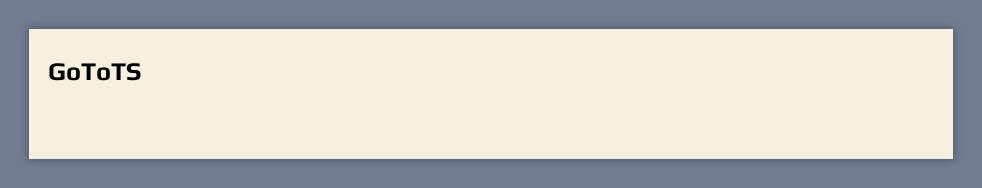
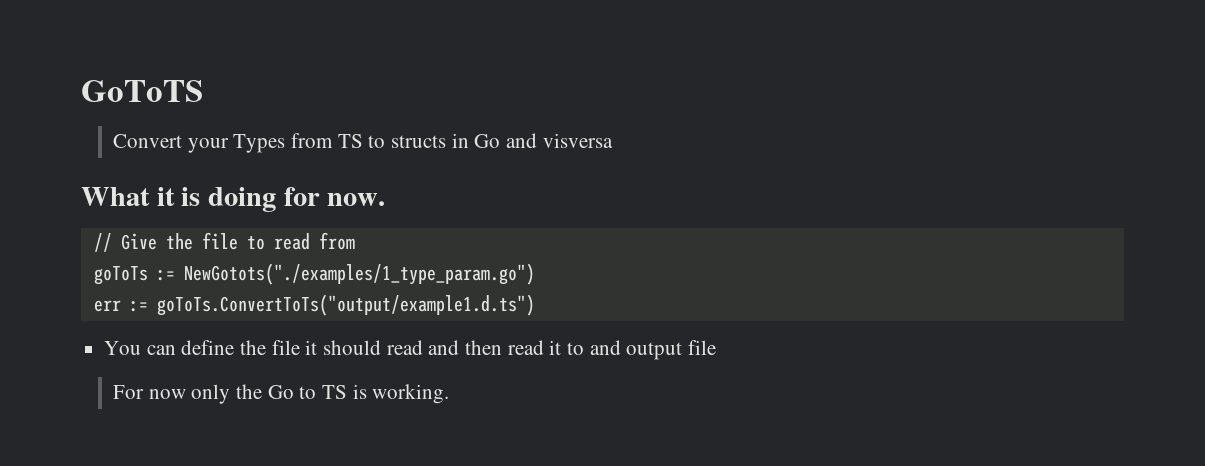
(141, 72) none -> [113,133,613,153] [81,187,386,212] [93,232,355,252] [93,263,535,285] [93,294,535,316] [104,340,717,360] [113,384,450,404] // Convert your Types from TS to structs in Go and visversa // What it is doing for now. // // Give the file to read from // goToTs := NewGotots("./examples/1_type_param.go") // err := goToTs.ConvertToTs("output/example1.d.ts") // You can define the file it should read and then read it to and output file // For now only the Go to TS is working.

